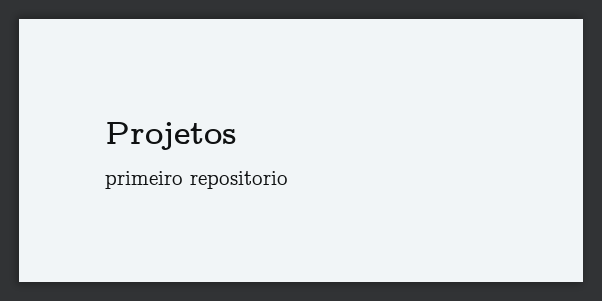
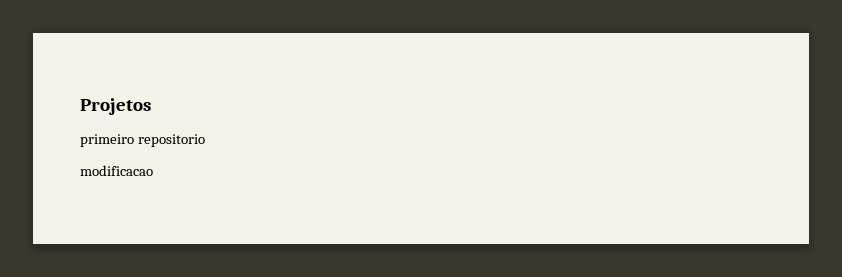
(288, 180) none -> [80,165,153,176] // modificacao

